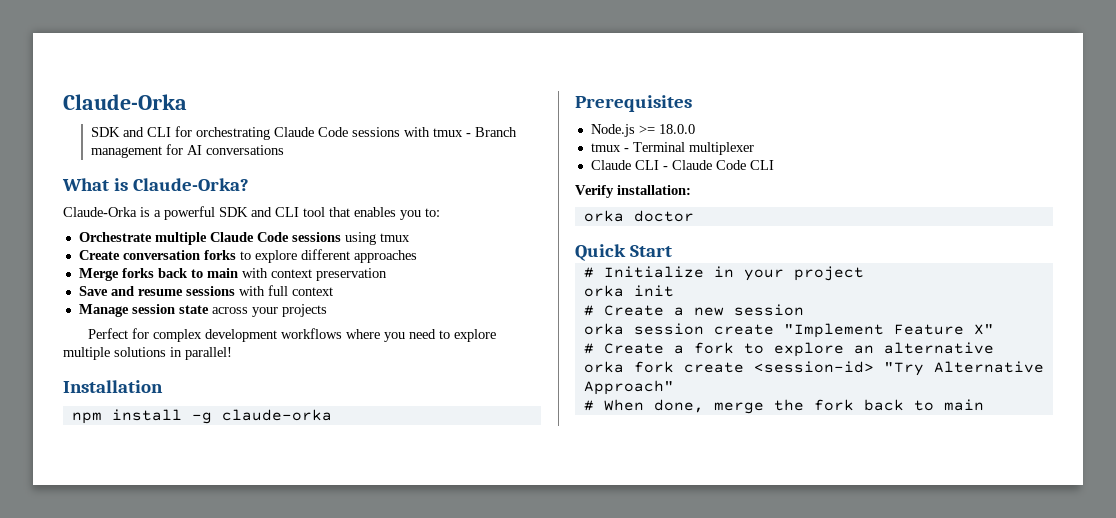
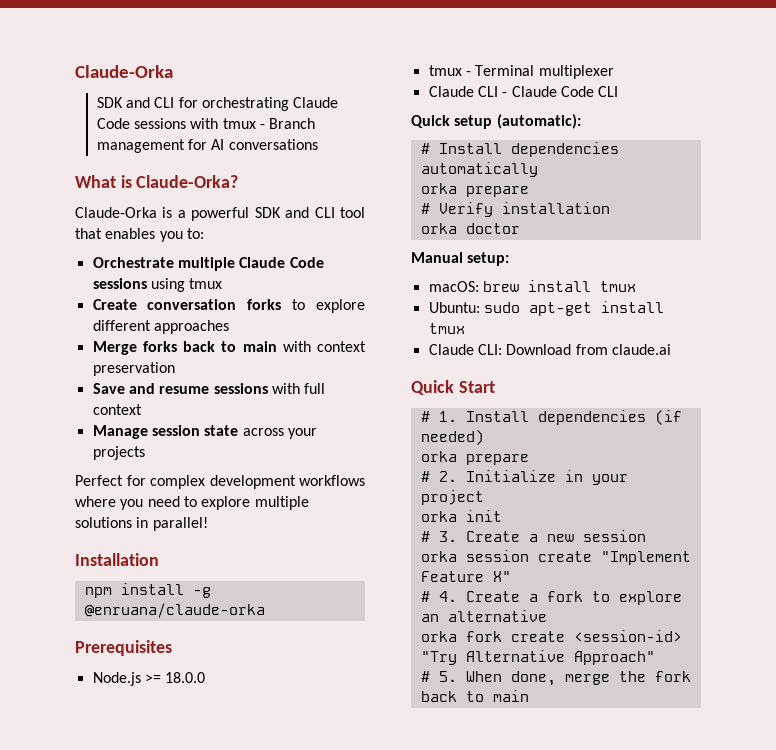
[221,409,332,421] claude-orka -> [84,603,265,618] @enruana/claude-orka
[575,185,691,198] [583,210,694,222] [575,244,672,261] [583,267,594,278] Verify installation: // orka doctor // Quick Start // # -> [411,114,581,129] [420,142,619,157] [420,162,538,177] [420,183,529,197] [420,202,610,217] [420,223,520,234] [411,252,510,266] [428,280,636,292] [428,301,664,316] [428,323,465,334] [428,344,671,355] [411,380,495,395] [420,410,682,425] [420,430,484,445] [420,451,529,465] [420,471,457,482] Quick setup (automatic): // # Install dependencies automatically // orka prepare // # Verify installation // orka doctor // Manual setup: // macOS: brew install tmux // Ubuntu: sudo apt-get install tmux // Claude CLI: Download from claude.ai // Quick Start // # 1. Install dependencies (if needed) // orka prepare // # 2.
(594, 310) none -> [438,531,457,542] 3.
(594, 348) none -> [438,591,457,602] 4.
(594, 405) none -> [438,671,457,682] 5.

